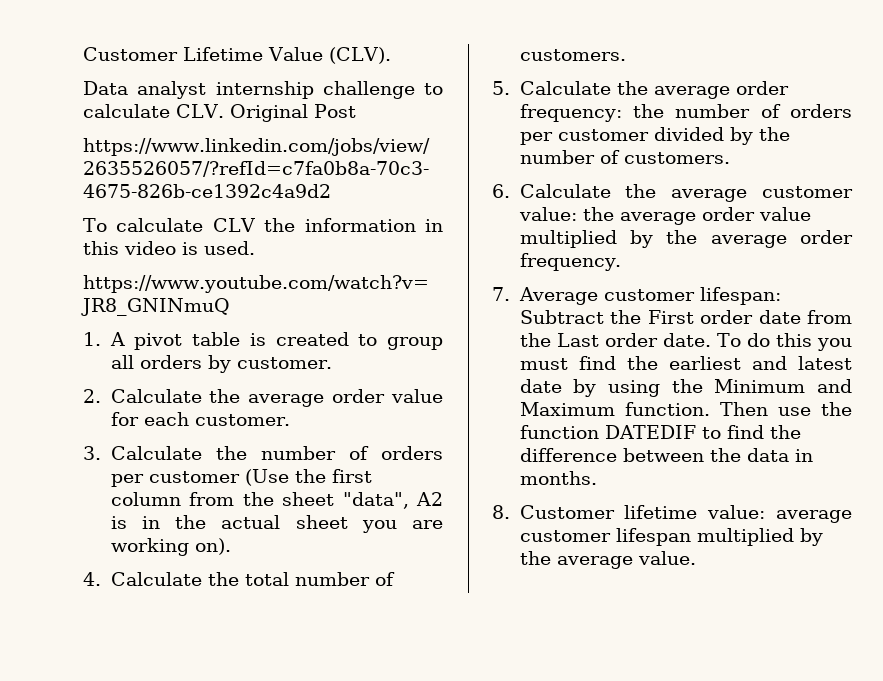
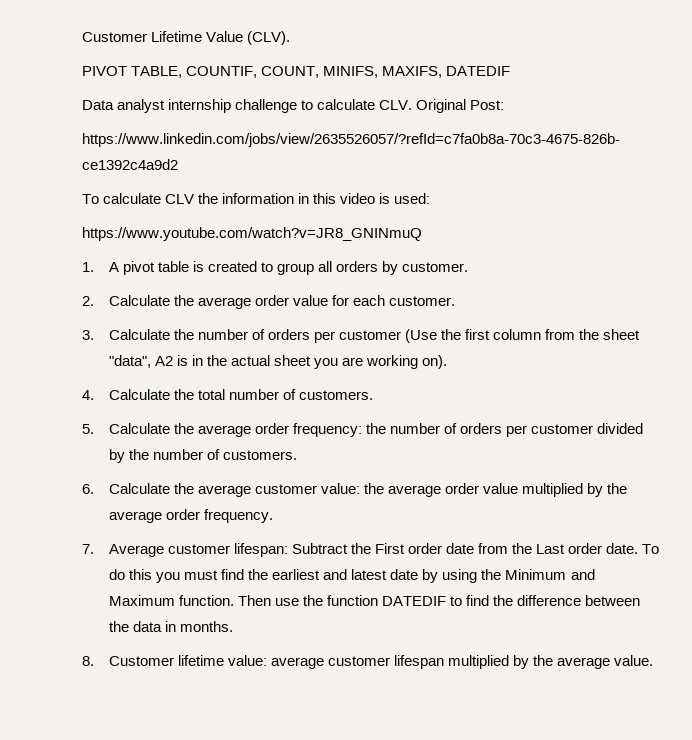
(391, 55) none -> [82,66,511,78] // PIVOT TABLE, COUNTIF, COUNT, MINIFS, MAXIFS, DATEDIF
[313,104,356,118] Post -> [470,100,505,110] Post:
[204,241,255,255] used. -> [394,193,431,204] used:

